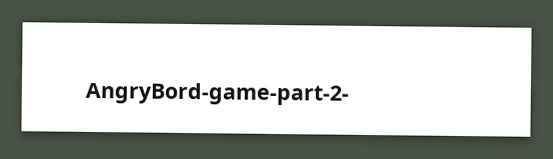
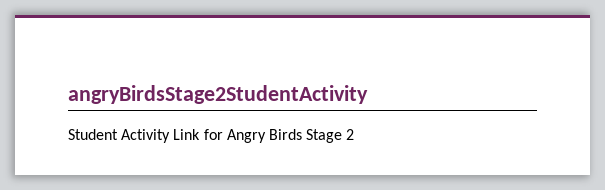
[85,81,349,106] AngryBord-game-part-2- -> [68,85,368,104] [68,129,355,143] angryBirdsStage2StudentActivity // Student Activity Link for Angry Birds Stage 2

